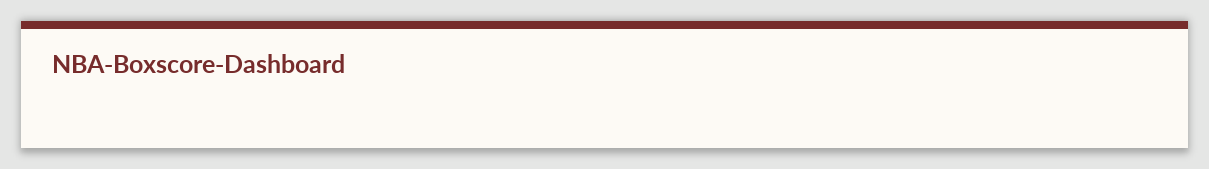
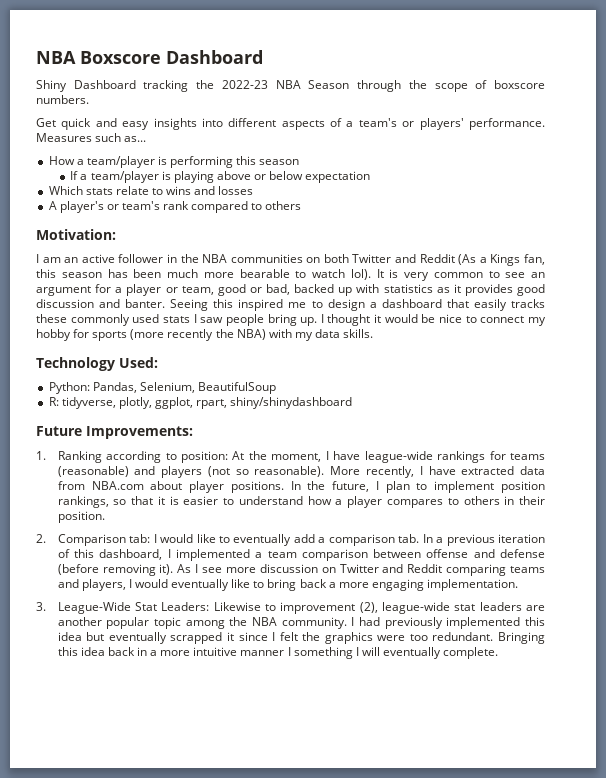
[52,54,345,73] NBA-Boxscore-Dashboard -> [36,50,263,64] [36,80,546,92] [36,95,89,104] [36,118,545,130] [36,133,147,142] [48,156,300,168] [70,171,371,183] [48,186,254,195] [48,201,302,213] [36,229,116,240] [36,254,545,266] [36,269,545,281] [36,284,545,296] [36,299,546,311] [36,314,546,326] [36,329,374,341] [36,357,158,371] [48,382,276,394] [48,397,353,409] [36,426,193,439] [36,451,545,463] [57,466,546,478] [57,481,546,493] [57,496,546,508] [57,511,105,523] [36,534,546,546] [57,549,545,561] [57,564,545,576] [57,579,518,591] [36,602,545,614] [57,617,545,629] [57,632,546,644] [57,647,499,659] NBA Boxscore Dashboard // Shiny Dashboard tracking the 2022-23 NBA Season through the scope of boxscore numbers. // Get quick and easy insights into different aspects of a team's or players' performance. Measures such as... // How a team/player is performing this season // If a team/player is playing above or below expectation // Which stats relate to wins and losses // A player's or team's rank compared to others // Motivation: // I am an active follower in the NBA communities on both Twitter and Reddit (As a Kings fan, this season has been much more bearable to watch lol). It is very common to see an argument for a player or team, good or bad, backed up with statistics as it provides good discussion and banter. Seeing this inspired me to design a dashboard that easily tracks these commonly used stats I saw people bring up. I thought it would be nice to connect my hobby for sports (more recently the NBA) with my data skills. // Technology Used: // Python: Pandas, Selenium, BeautifulSoup // R: tidyverse, plotly, ggplot, rpart, shiny/shinydashboard // Future Improvements: // 1. Ranking according to position: At the moment, I have league-wide rankings for teams (reasonable) and players (not so reasonable). More recently, I have extracted data from NBA.com about player positions. In the future, I plan to implement position rankings, so that it is easier to understand how a player compares to others in their position. // 2. Comparison tab: I would like to eventually add a comparison tab. In a previous iteration of this dashboard, I implemented a team comparison between offense and defense (before removing it). As I see more discussion on Twitter and Reddit comparing teams and players, I would eventually like to bring back a more engaging implementation. // 3. League-Wide Stat Leaders: Likewise to improvement (2), league-wide stat leaders are another popular topic among the NBA community. I had previously implemented this idea but eventually scrapped it since I felt the graphics were too redundant. Bringing this idea back in a more intuitive manner I something I will eventually complete.

